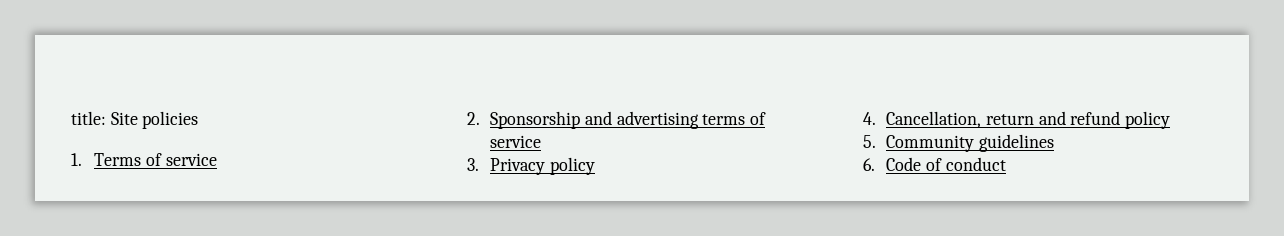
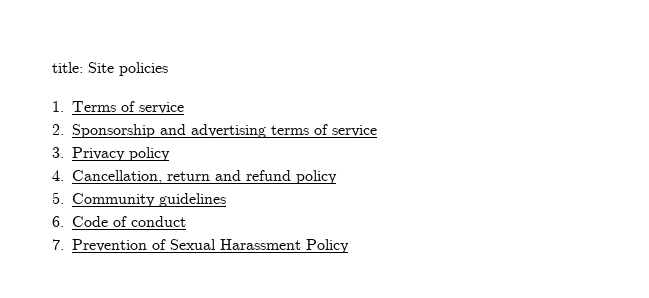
(1006, 164) none -> [52,239,349,253] // 7. Prevention of Sexual Harassment Policy

